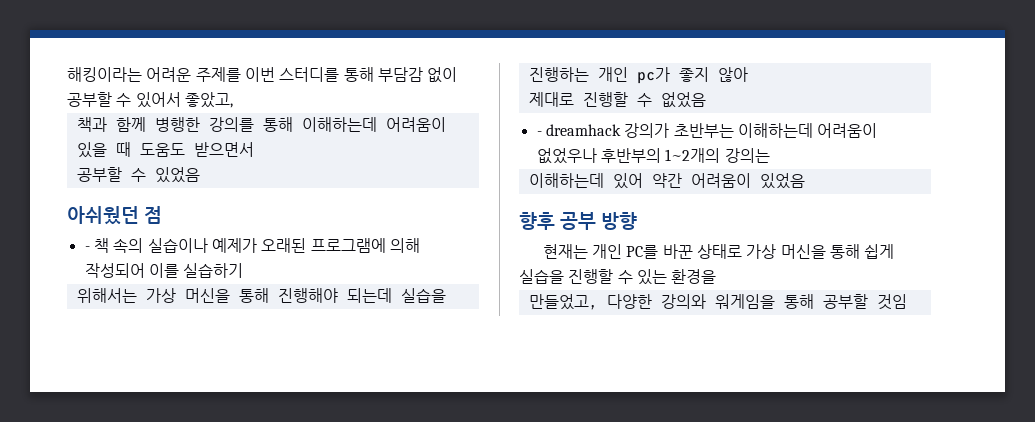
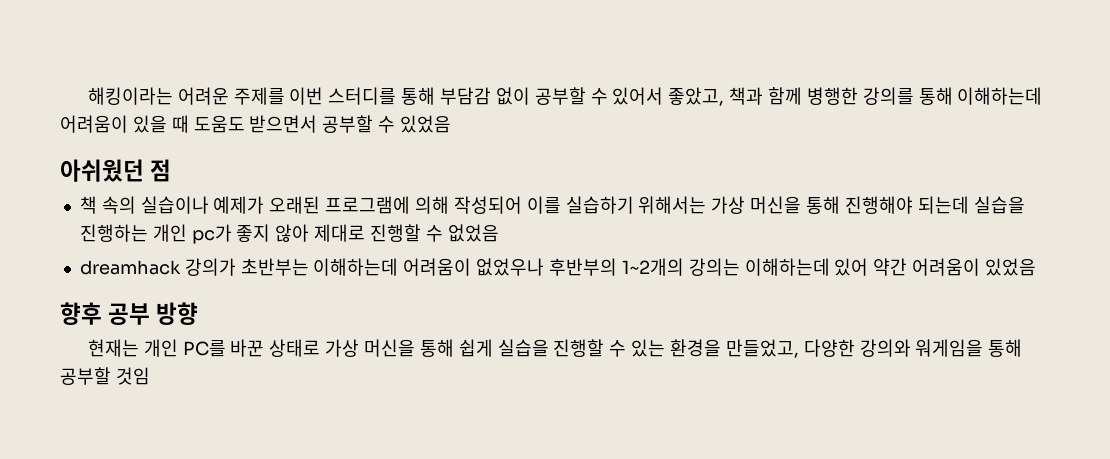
(233, 100) // -> (725, 96) none
(254, 149) // -> (318, 124) none
[84,246,90,251] - -> (172, 170) none
(244, 270) // -> (634, 205) none
(748, 74) // -> (310, 233) none
[536,131,542,136] - -> (499, 233) none
(770, 155) // -> (740, 267) none
(717, 276) // -> (722, 348) none

